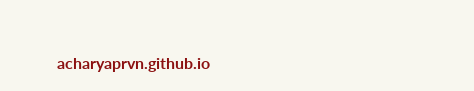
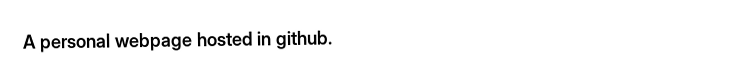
[57,58,210,72] acharyaprvn.github.io -> [22,30,334,53] A personal webpage hosted in github.

